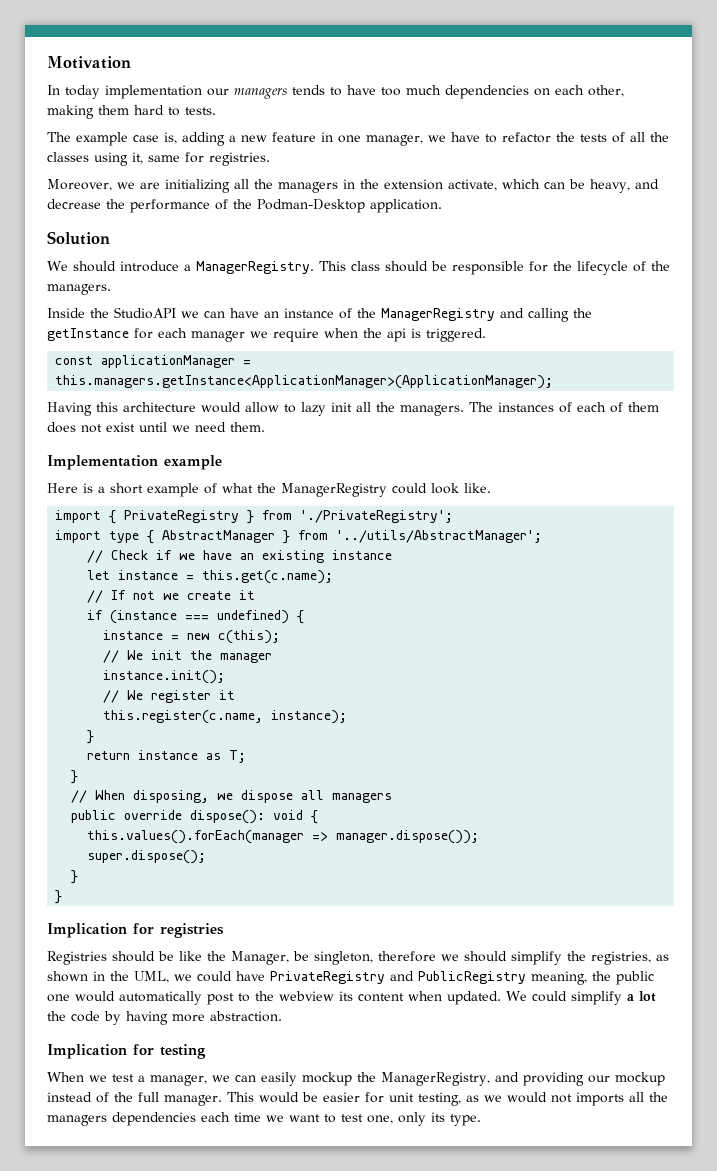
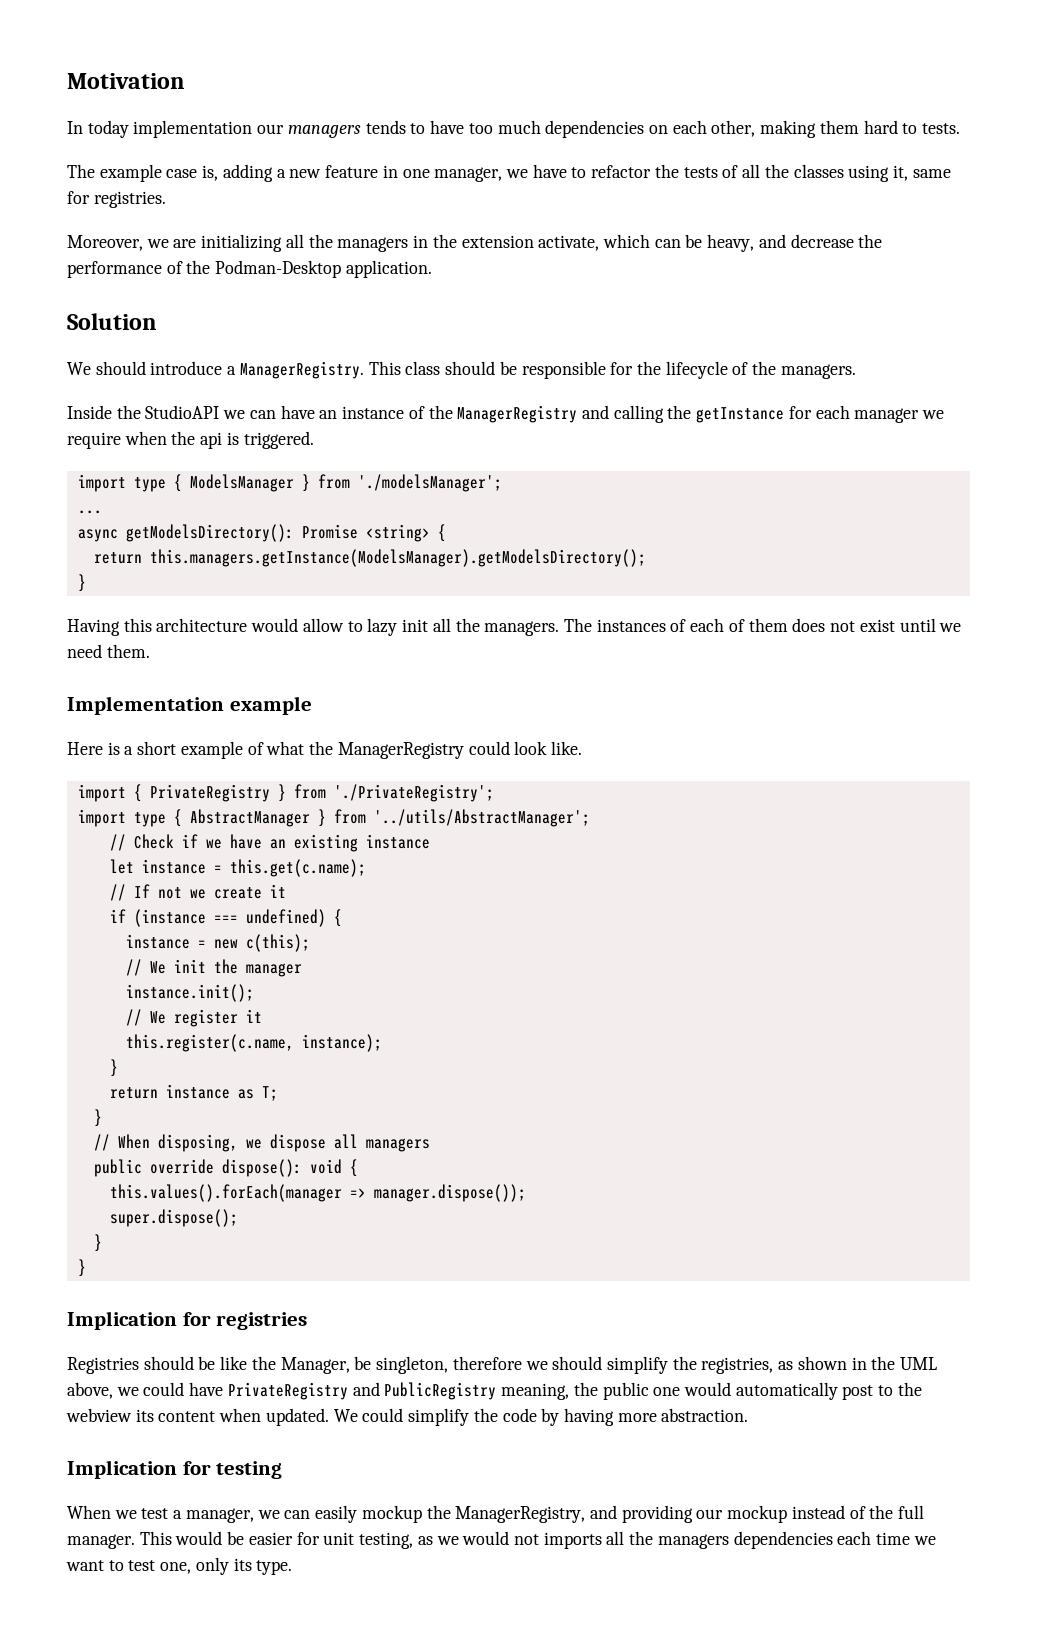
[55,355,252,368] [55,375,554,389] const applicationManager = this.managers.getInstance<ApplicationManager>(ApplicationManager); -> [77,474,502,492] [77,510,102,514] [77,524,446,542] [93,549,646,567] [77,574,86,592] import type { ModelsManager } from './modelsManager'; // ... // async getModelsDirectory(): Promise <string> { // return this.managers.getInstance(ModelsManager).getModelsDirectory(); // }
[134,971,169,983] UML, -> [900,1357,938,1370] [67,1382,113,1399] UML above,
[627,991,656,1002] a lot -> (470, 1417) none

